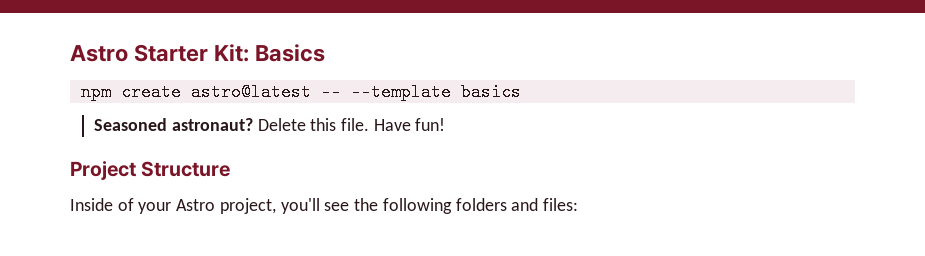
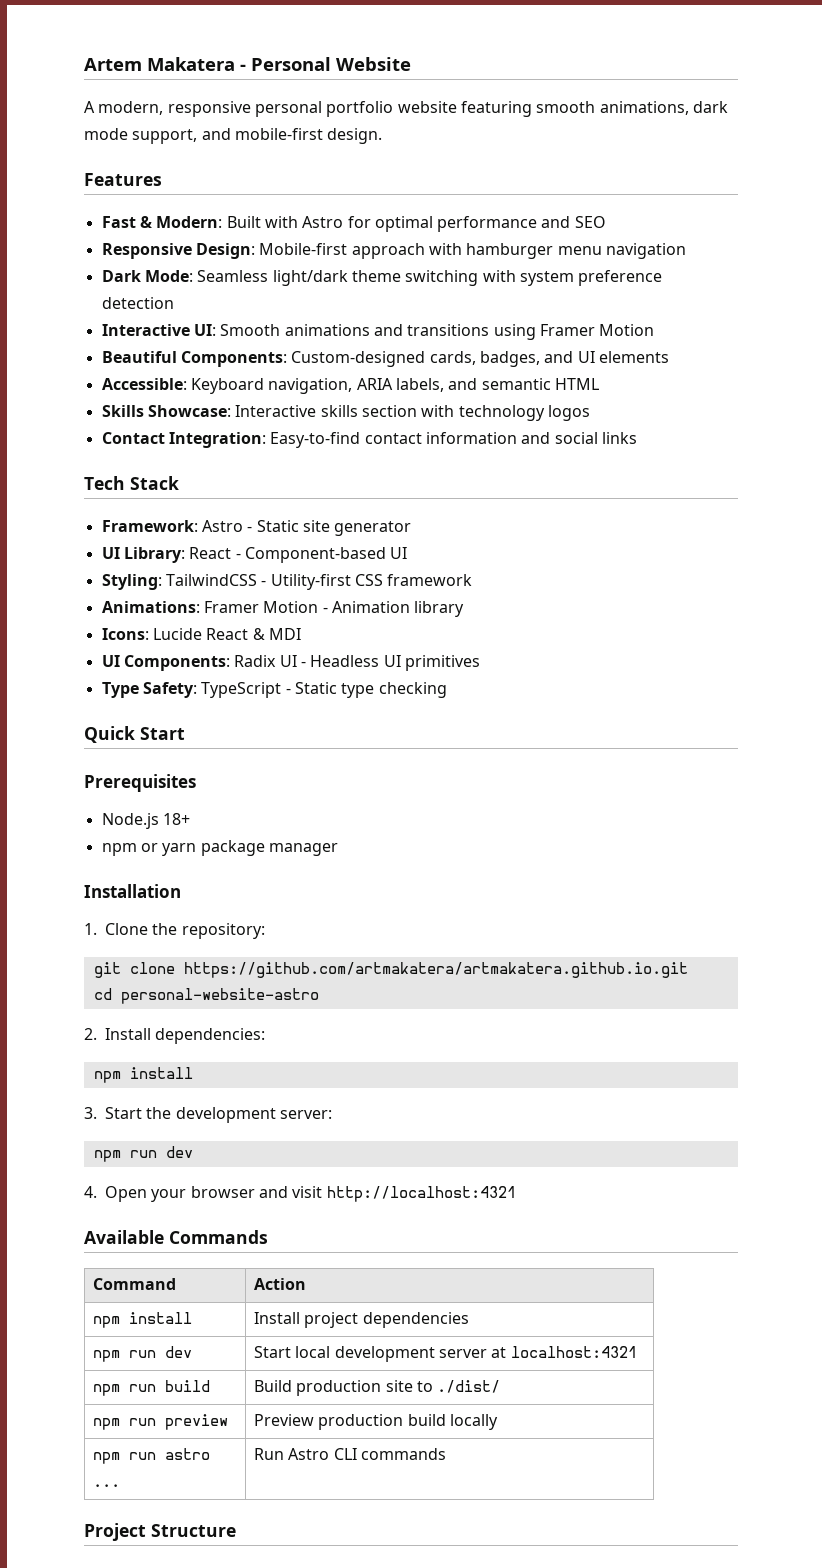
[70,44,326,62] [80,83,521,101] [94,118,446,131] [70,161,231,180] [70,198,578,214] Astro Starter Kit: Basics // npm create astro@latest -- --template basics // Seasoned astronaut? Delete this file. Have fun! // Project Structure // Inside of your Astro project, you'll see the following folders and files: -> [84,57,411,71] [84,101,728,117] [84,128,383,144] [84,173,162,186] [101,216,606,232] [101,243,686,259] [101,270,663,286] [101,297,174,309] [101,324,655,340] [101,351,669,367] [101,378,599,394] [101,405,590,421] [101,432,637,448] [84,476,179,490] [101,520,412,536] [101,547,408,563] [101,574,473,590] [101,601,465,617] [101,628,301,640] [101,655,480,671] [101,682,447,698] [84,726,185,743] [84,774,196,792] [101,813,190,829] [101,840,338,856] [84,884,181,898] [84,923,265,939] [93,962,688,978] [93,988,319,1004] [84,1028,266,1044] [93,1067,193,1083] [84,1107,332,1123] [93,1146,193,1162] [84,1186,516,1202] [84,1230,268,1244] [93,1278,177,1290] [254,1278,307,1290] [93,1312,193,1328] [254,1312,469,1328] [93,1346,193,1362] [254,1346,637,1362] [93,1380,211,1396] [254,1380,501,1396] [93,1414,229,1430] [254,1414,498,1430] [93,1448,211,1464] [93,1484,121,1487] [254,1448,446,1460] [84,1523,236,1541] Artem Makatera - Personal Website // A modern, responsive personal portfolio website featuring smooth animations, dark mode support, and mobile-first design. // Features // Fast & Modern: Built with Astro for optimal performance and SEO // Responsive Design: Mobile-first approach with hamburger menu navigation // Dark Mode: Seamless light/dark theme switching with system preference detection // Interactive UI: Smooth animations and transitions using Framer Motion // Beautiful Components: Custom-designed cards, badges, and UI elements // Accessible: Keyboard navigation, ARIA labels, and semantic HTML // Skills Showcase: Interactive skills section with technology logos // Contact Integration: Easy-to-find contact information and social links // Tech Stack // Framework: Astro - Static site generator // UI Library: React - Component-based UI // Styling: TailwindCSS - Utility-first CSS framework // Animations: Framer Motion - Animation library // Icons: Lucide React & MDI // UI Components: Radix UI - Headless UI primitives // Type Safety: TypeScript - Static type checking // Quick Start // Prerequisites // Node.js 18+ // npm or yarn package manager // Installation // 1. Clone the repository: // git clone https://github.com/artmakatera/artmakatera.github.io.git // cd personal-website-astro // 2. Install dependencies: // npm install // 3. Start the development server: // npm run dev // 4. Open your browser and visit http://localhost:4321 // Available Commands // Command | Action // npm install | Install project dependencies // npm run dev | Start local development server at localhost:4321 // npm run build | Build production site to ./dist/ // npm run preview | Preview production build locally // npm run astro ... | Run Astro CLI commands // Project Structure

